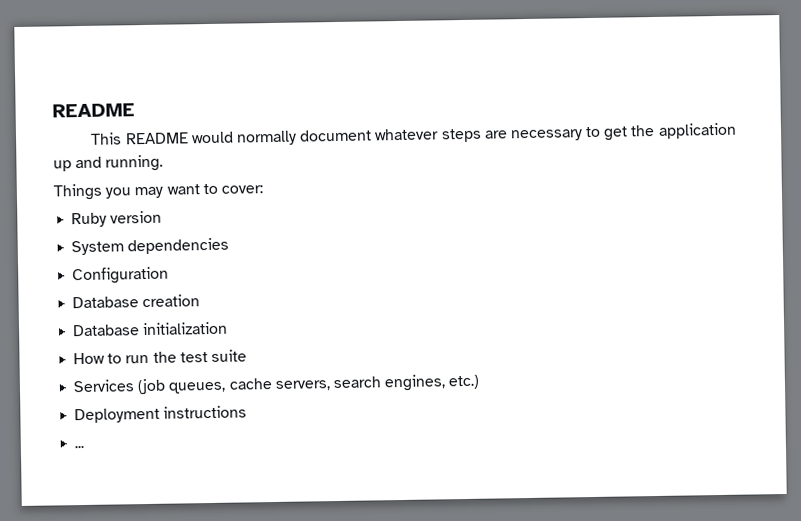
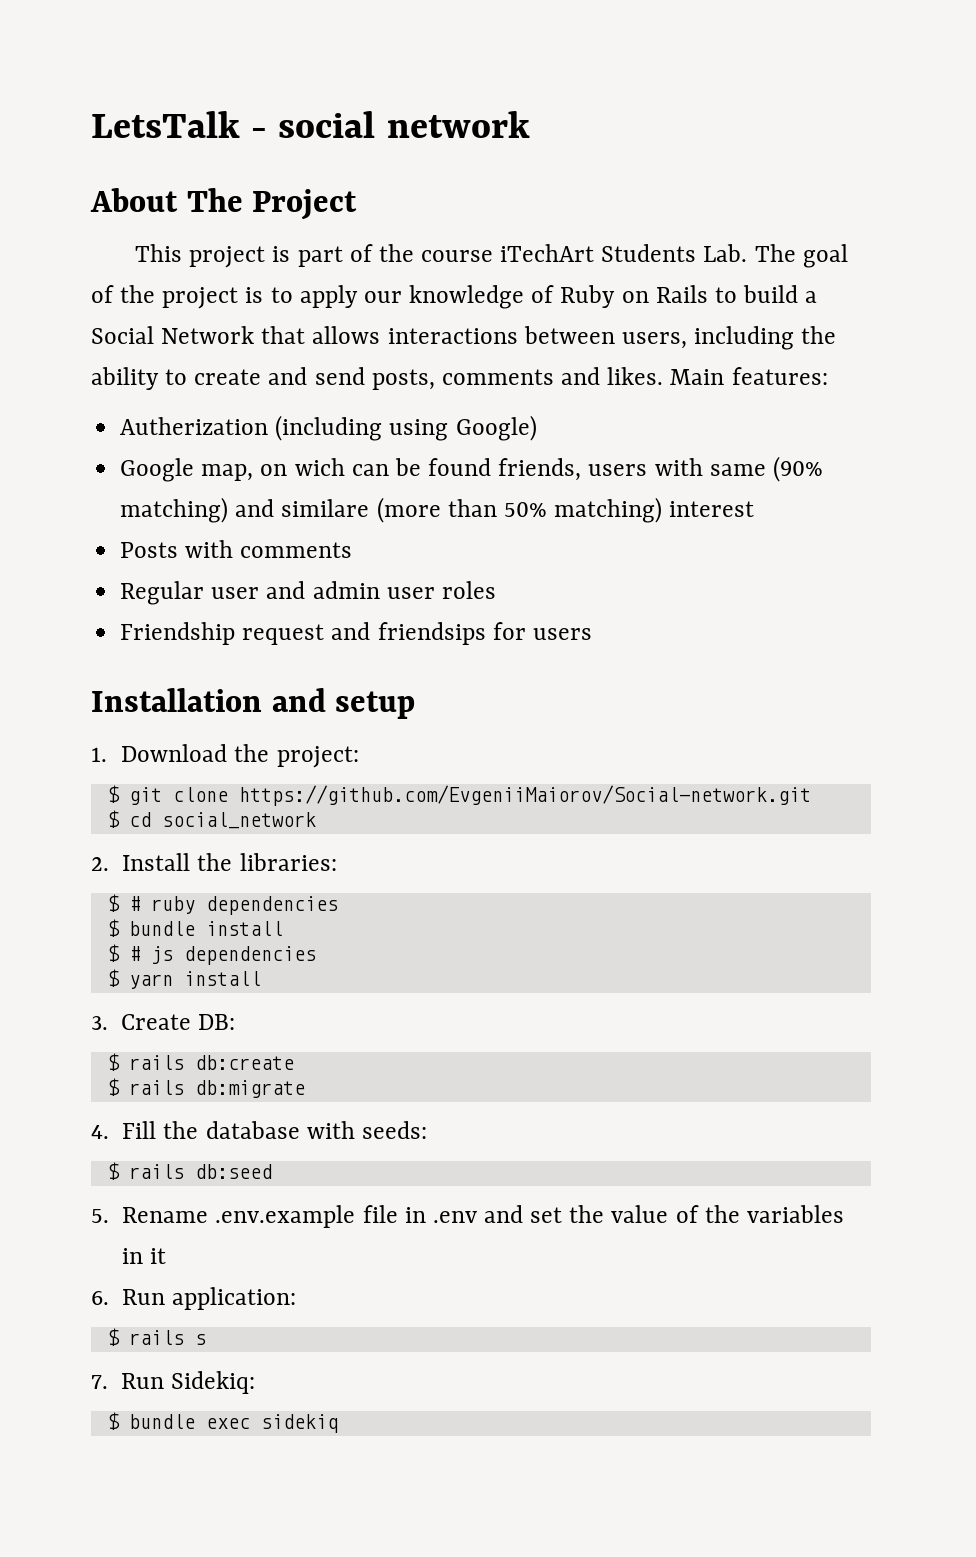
[52,103,135,118] [90,122,737,146] [53,154,164,172] [53,183,263,201] [71,210,163,228] [71,237,230,256] [72,266,170,285] [72,294,201,309] [72,321,229,337] [73,349,247,365] [73,374,481,395] [74,405,248,424] [74,444,85,449] README // This README would normally document whatever steps are necessary to get the application up and running. // Things you may want to cover: // Ruby version // System dependencies // Configuration // Database creation // Database initialization // How to run the test suite // Services (job queues, cache servers, search engines, etc.) // Deployment instructions // ... -> [91,111,530,138] [90,188,358,220] [135,244,848,268] [91,285,818,309] [91,326,837,350] [91,367,828,390] [120,415,537,441] [120,456,823,482] [120,497,755,523] [120,540,353,558] [120,581,496,605] [120,622,592,645] [91,688,416,719] [91,744,359,768] [106,785,811,806] [106,810,316,829] [91,853,337,871] [106,894,338,915] [106,919,283,937] [106,944,316,965] [106,969,261,989] [91,1014,236,1030] [106,1053,294,1071] [106,1078,305,1098] [91,1121,427,1139] [106,1162,272,1180] [91,1205,844,1228] [122,1248,167,1264] [91,1287,297,1310] [106,1328,206,1346] [91,1371,256,1394] [106,1412,338,1433] LetsTalk - social network // About The Project // This project is part of the course iTechArt Students Lab. The goal of the project is to apply our knowledge of Ruby on Rails to build a Social Network that allows interactions between users, including the ability to create and send posts, comments and likes. Main features: // Autherization (including using Google) // Google map, on wich can be found friends, users with same (90% matching) and similare (more than 50% matching) interest // Posts with comments // Regular user and admin user roles // Friendship request and friendsips for users // Installation and setup // 1. Download the project: // $ git clone https://github.com/EvgeniiMaiorov/Social-network.git // $ cd social_network // 2. Install the libraries: // $ # ruby dependencies // $ bundle install // $ # js dependencies // $ yarn install // 3. Create DB: // $ rails db:create // $ rails db:migrate // 4. Fill the database with seeds: // $ rails db:seed // 5. Rename .env.example file in .env and set the value of the variables in it // 6. Run application: // $ rails s // 7. Run Sidekiq: // $ bundle exec sidekiq

